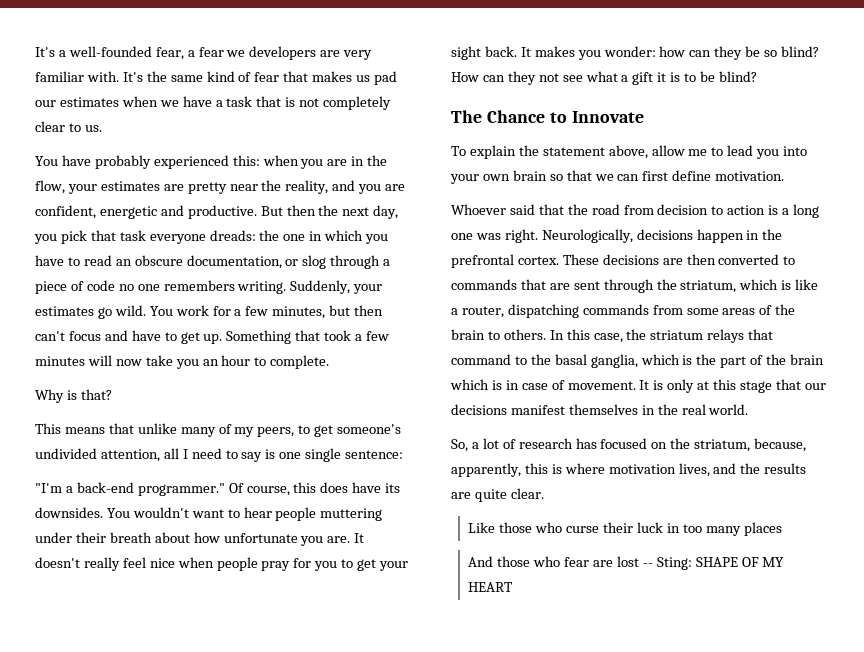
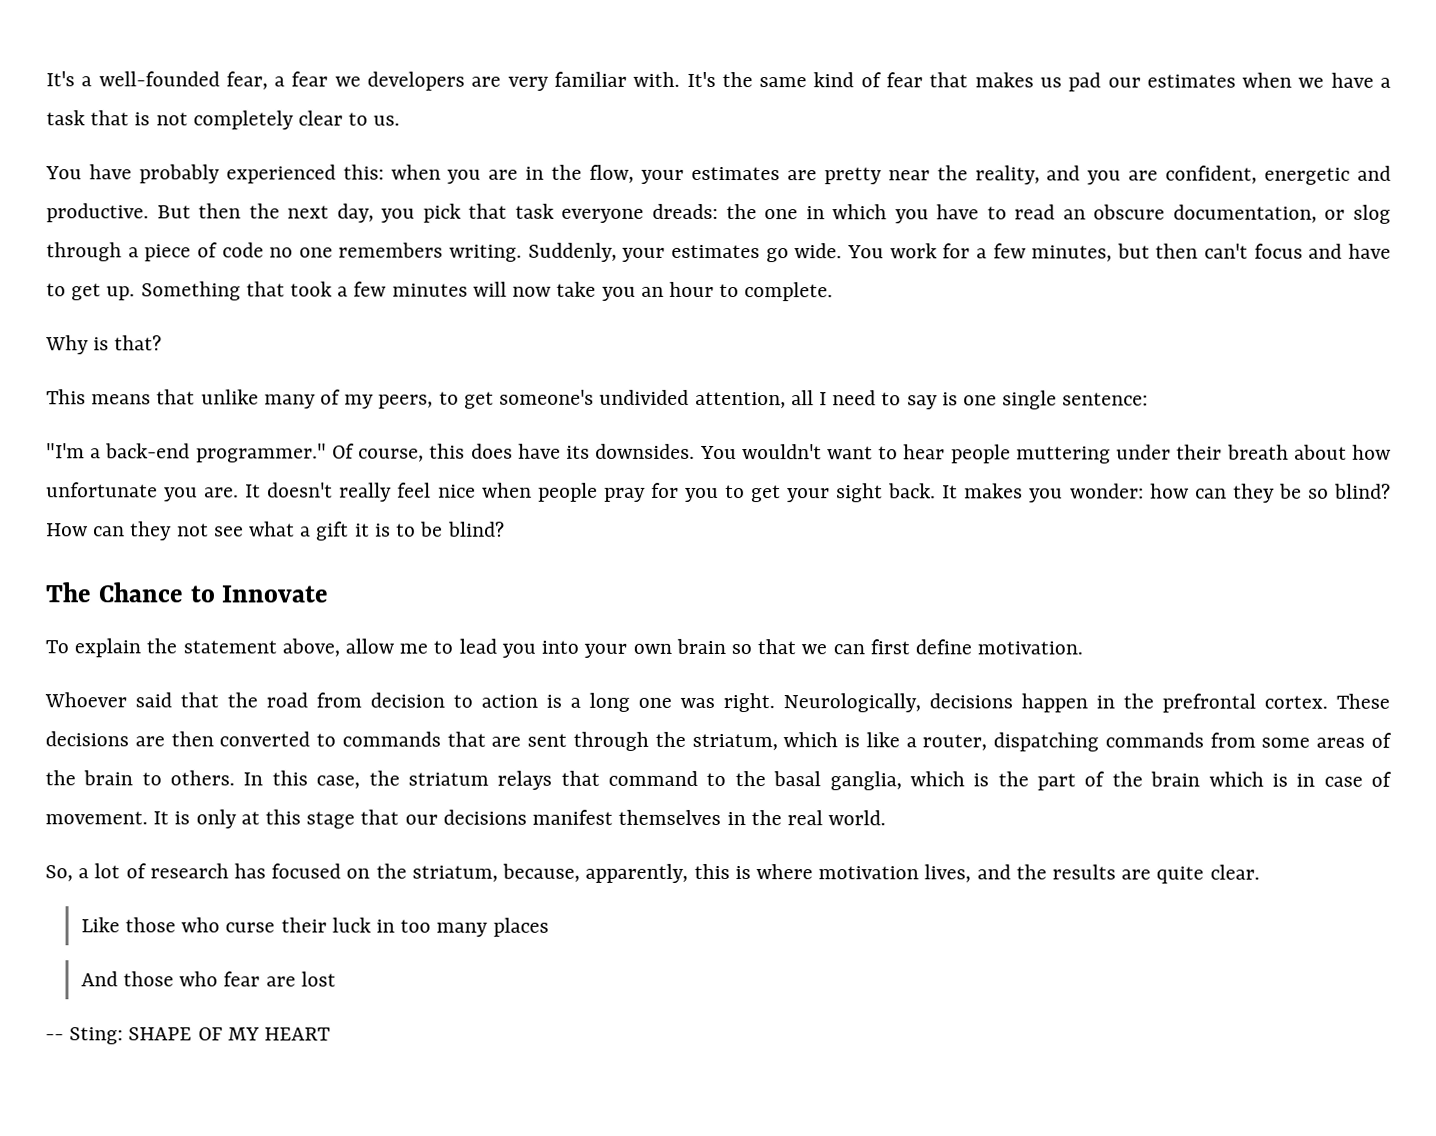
[114,305,146,316] wild. -> [794,243,843,259] wide.
(639, 561) none -> (336, 979) //

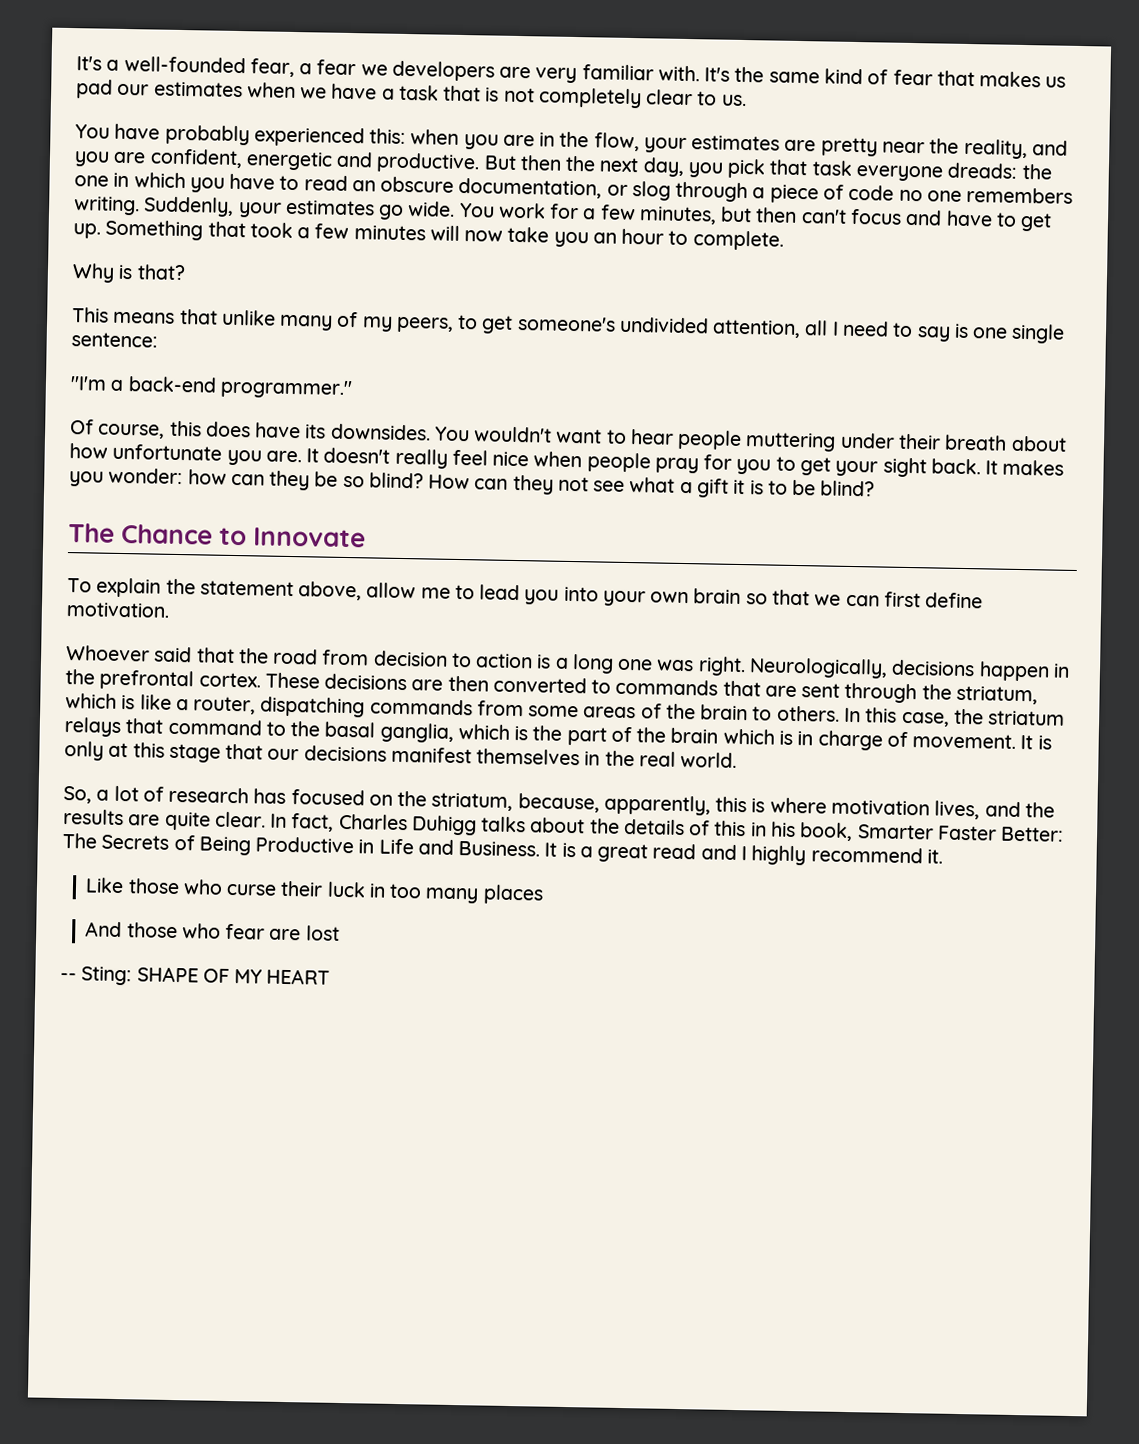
(327, 453) none -> (353, 389) //
[1323,776,1363,787] case -> [817,730,883,751] charge
(1260, 872) none -> [270,813,1065,842] [62,833,943,866] In fact, Charles Duhigg talks about the details of this in his book, Smarter Faster Better: The Secrets of Being Productive in Life and Business. It is a great read and I highly recommend it.

